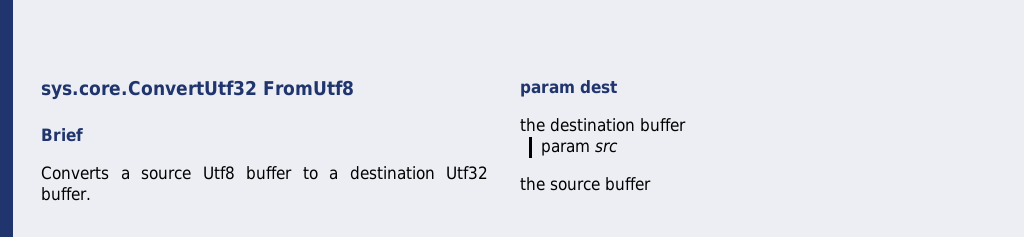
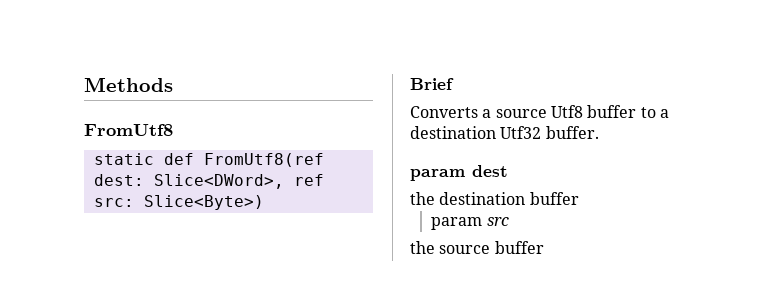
[41,80,257,100] sys.core.ConvertUtf32 -> [84,77,173,92] Methods //
(354, 88) none -> [93,153,324,167] [93,174,324,189] [93,195,264,210] // static def FromUtf8(ref dest: Slice<DWord>, ref src: Slice<Byte>)

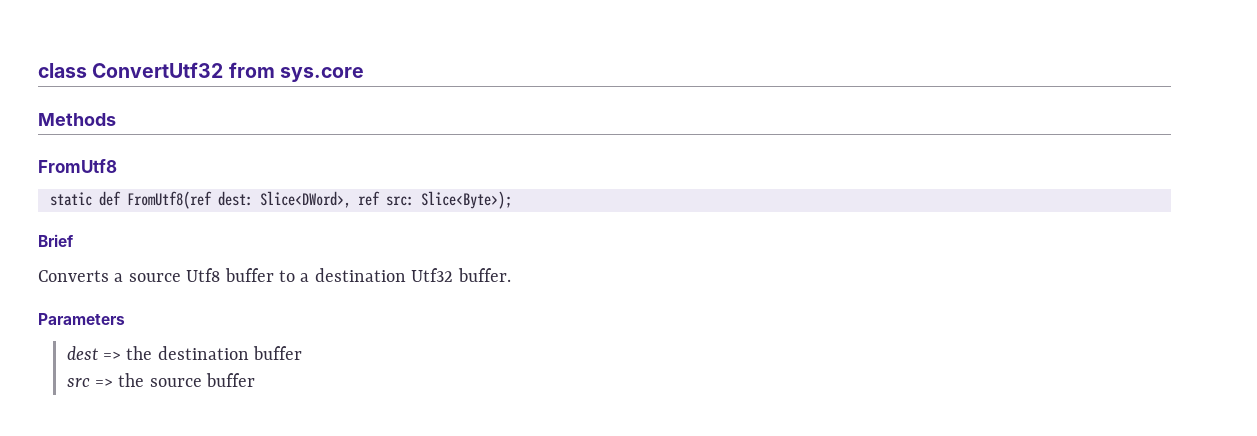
(84, 84) none -> [38,62,364,82] class ConvertUtf32 from sys.core //
[143,195,264,210] Slice<Byte>) -> [421,191,512,209] Slice<Byte>);
[410,169,465,181] param -> [38,313,125,325] Parameters //
(508, 171) // -> [102,351,121,360] =>
[431,217,483,230] param -> (303, 353) none
(509, 221) // -> [94,378,113,387] =>

